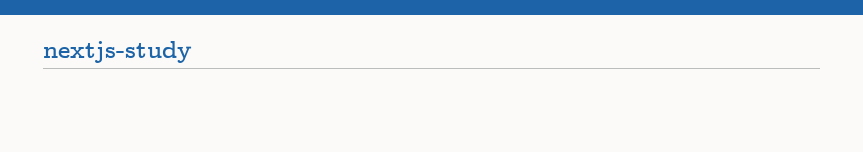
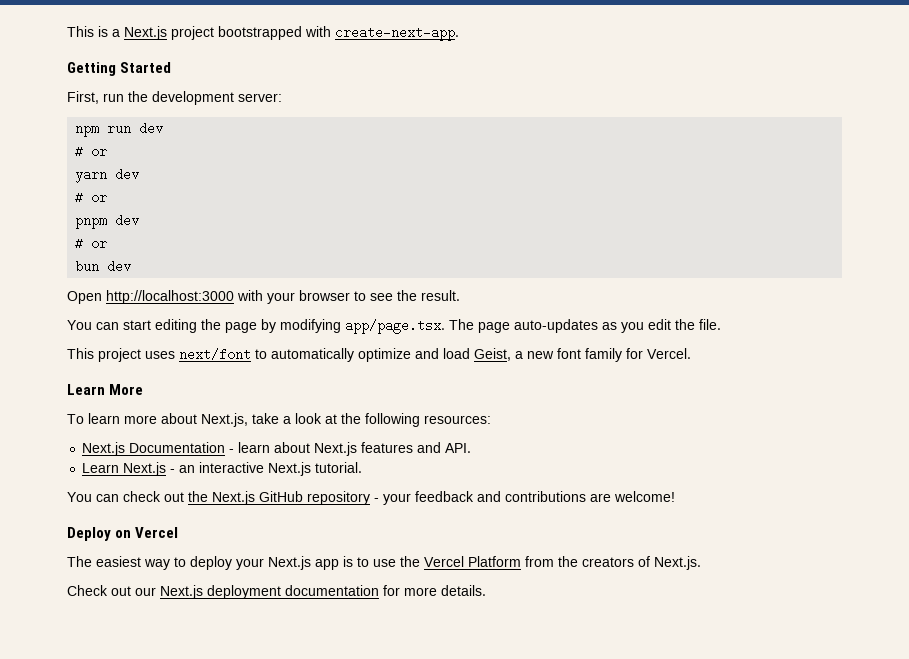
[43,41,192,63] nextjs-study -> [67,26,459,41] [67,62,172,76] [67,91,282,105] [75,122,164,137] [75,145,108,158] [75,168,140,183] [75,191,108,204] [75,214,140,229] [75,237,108,250] [75,260,132,273] [67,290,460,304] [67,319,721,334] [67,348,691,362] [67,384,144,395] [67,413,491,427] [82,442,472,456] [82,462,363,476] [67,491,675,505] [67,527,179,541] [67,556,701,570] [67,585,486,599] This is a Next.js project bootstrapped with create-next-app. // Getting Started // First, run the development server: // npm run dev // # or // yarn dev // # or // pnpm dev // # or // bun dev // Open http://localhost:3000 with your browser to see the result. // You can start editing the page by modifying app/page.tsx. The page auto-updates as you edit the file. // This project uses next/font to automatically optimize and load Geist, a new font family for Vercel. // Learn More // To learn more about Next.js, take a look at the following resources: // Next.js Documentation - learn about Next.js features and API. // Learn Next.js - an interactive Next.js tutorial. // You can check out the Next.js GitHub repository - your feedback and contributions are welcome! // Deploy on Vercel // The easiest way to deploy your Next.js app is to use the Vercel Platform from the creators of Next.js. // Check out our Next.js deployment documentation for more details.

